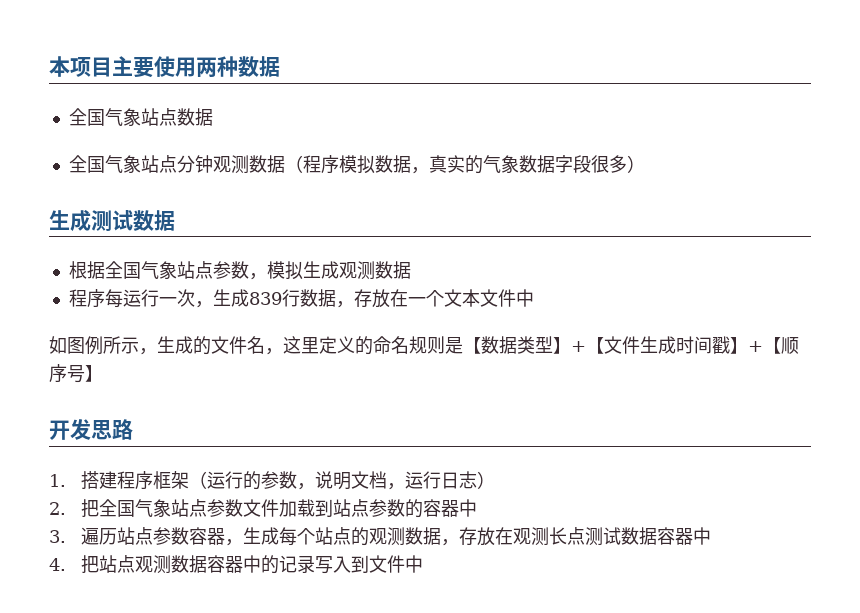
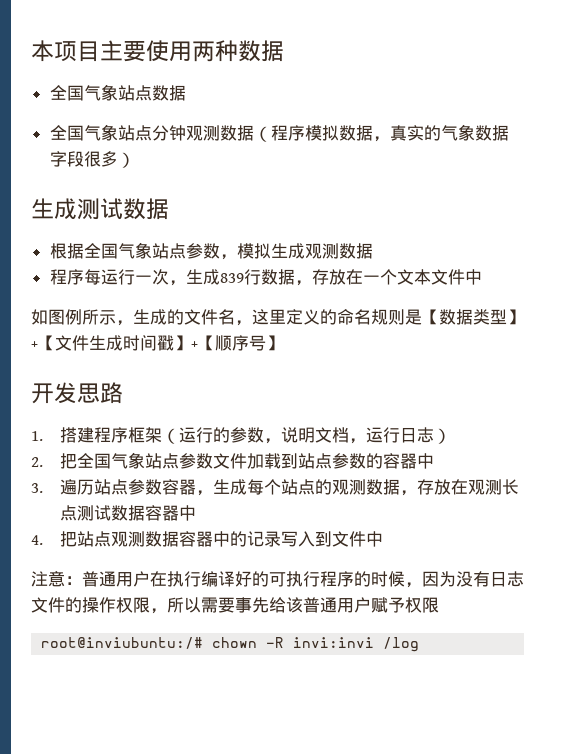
(424, 564) none -> [31,571,524,588] [31,597,439,614] [41,637,420,652] // 注意：普通用户在执行编译好的可执行程序的时候，因为没有日志文件的操作权限，所以需要事先给该普通用户赋予权限 // root@inviubuntu:/# chown -R invi:invi /log

